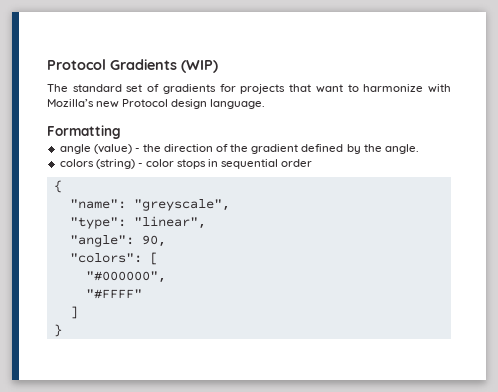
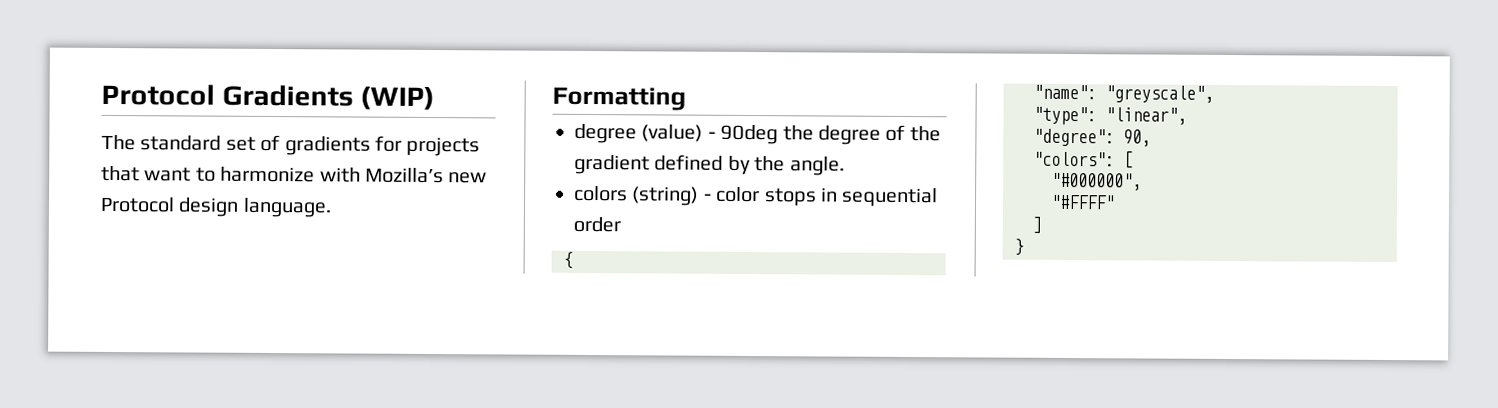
[59,144,91,154] angle -> [574,123,637,144] degree
[142,144,214,152] the direction -> [720,124,881,145] 90deg the degree
[69,235,134,247] "angle": -> [1033,128,1115,147] "degree":

